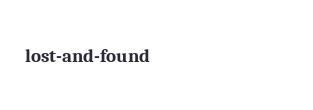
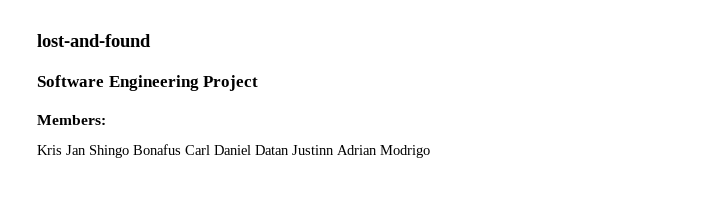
(150, 55) none -> [37,75,259,91] [37,115,106,125] [37,144,430,158] // Software Engineering Project // Members: // Kris Jan Shingo Bonafus Carl Daniel Datan Justinn Adrian Modrigo

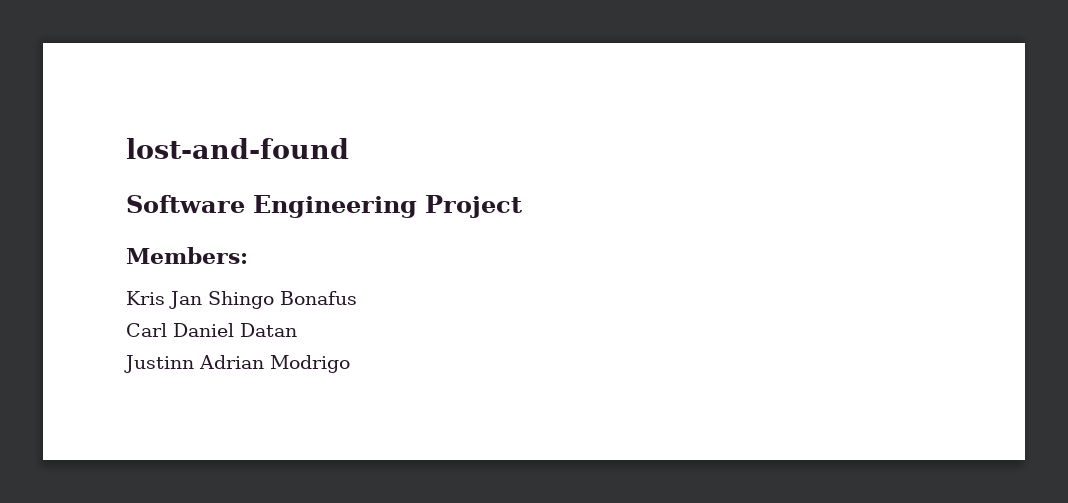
(181, 149) none -> (357, 298) //
(289, 150) none -> (297, 330) //

